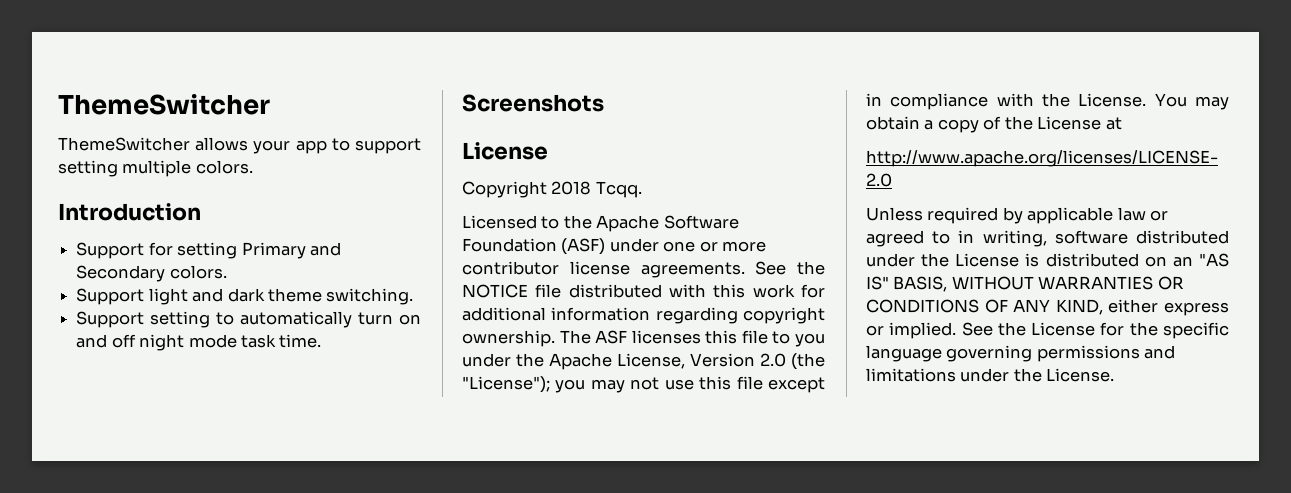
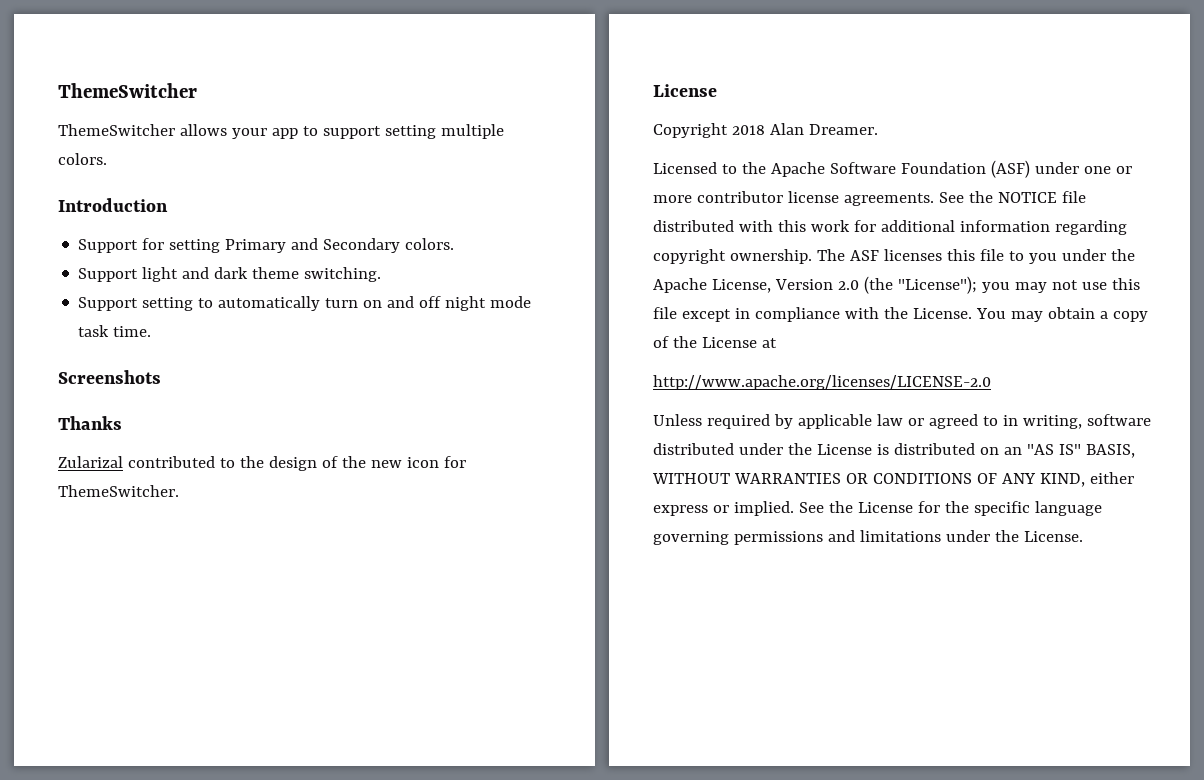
(604, 103) none -> [58,416,122,430] [58,456,466,471] [58,485,179,497] // Thanks // Zularizal contributed to the design of the new icon for ThemeSwitcher.
[595,181,642,198] Tcqq. -> [769,123,878,135] Alan Dreamer.

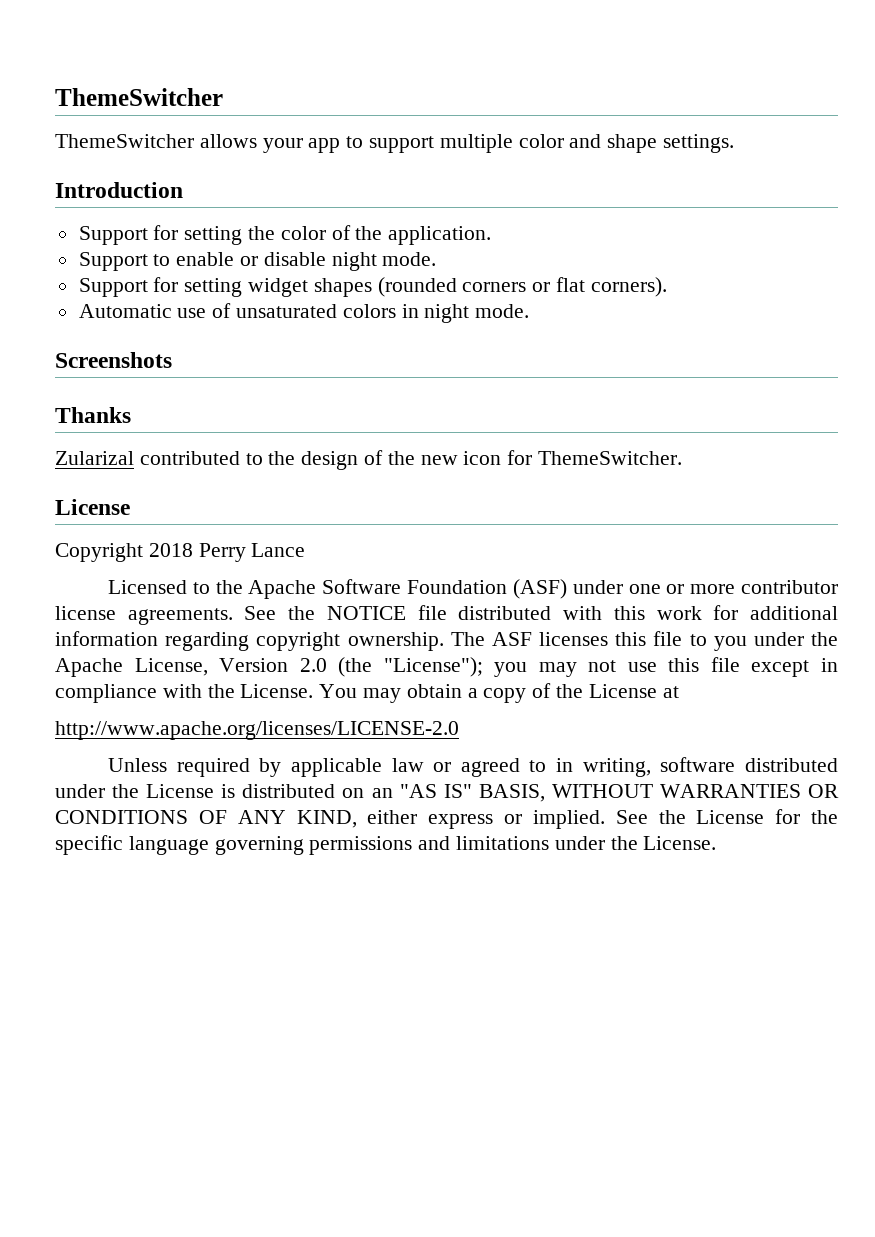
[384,124,504,139] [58,153,107,165] setting multiple colors. -> [439,134,735,153] multiple color and shape settings.
[225,238,455,253] [78,267,382,282] [78,296,532,311] [78,325,152,337] Primary and Secondary colors. // Support light and dark theme switching. // Support setting to automatically turn on and off night mode task time. -> [248,225,492,245] [78,252,437,271] [78,277,667,297] [78,303,530,323] the color of the application. // Support to enable or disable night mode. // Support for setting widget shapes (rounded corners or flat corners). // Automatic use of unsaturated colors in night mode.
[769,123,878,135] Alan Dreamer. -> [198,543,306,562] Perry Lance

